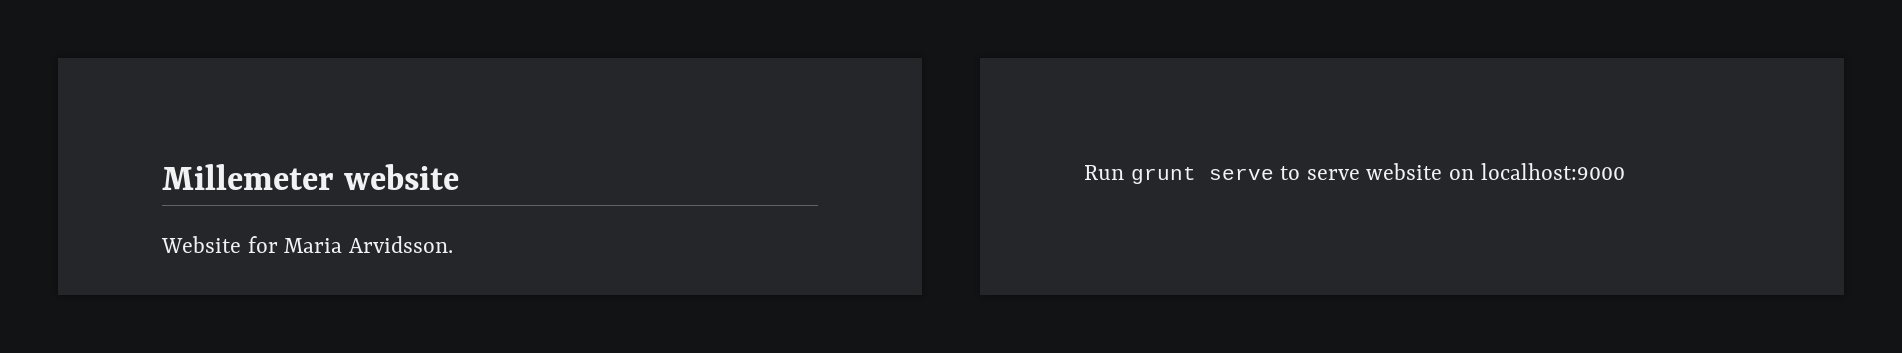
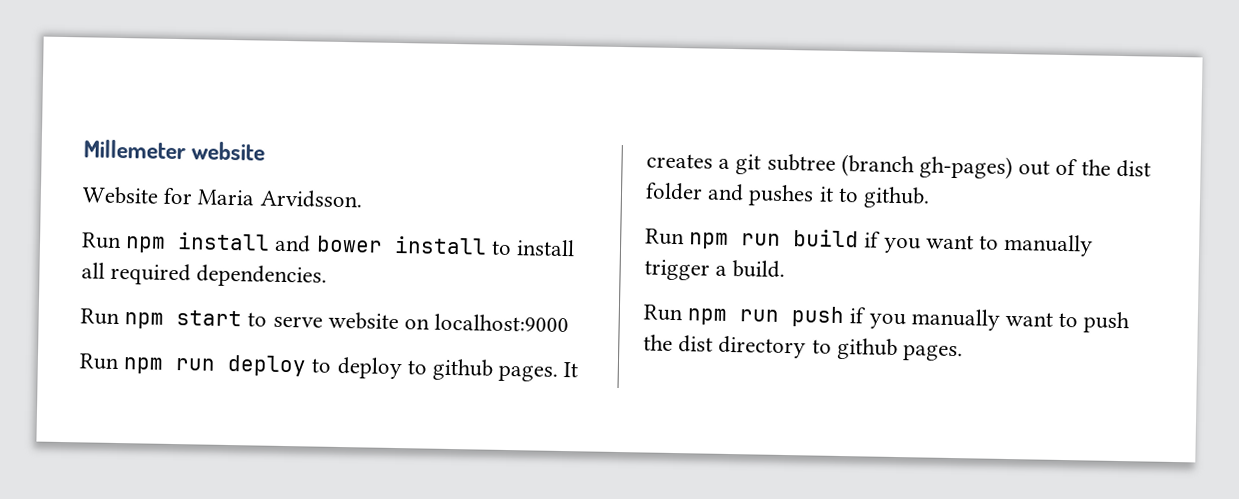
[1130,167,1274,184] grunt serve -> [125,232,576,257] [81,262,328,288] [80,308,243,329] npm install and bower install to install all required dependencies. // Run npm start
(1625, 171) none -> [79,353,579,382] [646,153,1151,180] [645,182,931,209] [645,228,1094,257] [644,259,786,281] [643,304,1131,334] [643,334,964,362] // Run npm run deploy to deploy to github pages. It creates a git subtree (branch gh-pages) out of the dist folder and pushes it to github. // Run npm run build if you want to manually trigger a build. // Run npm run push if you manually want to push the dist directory to github pages.

